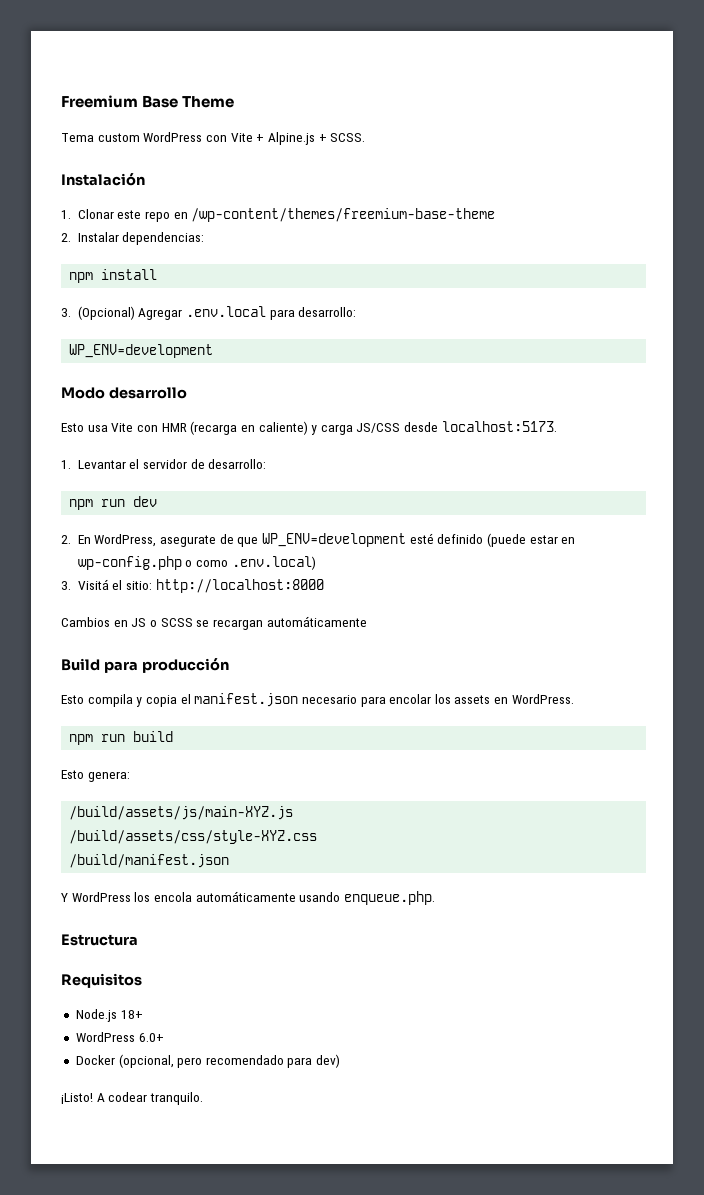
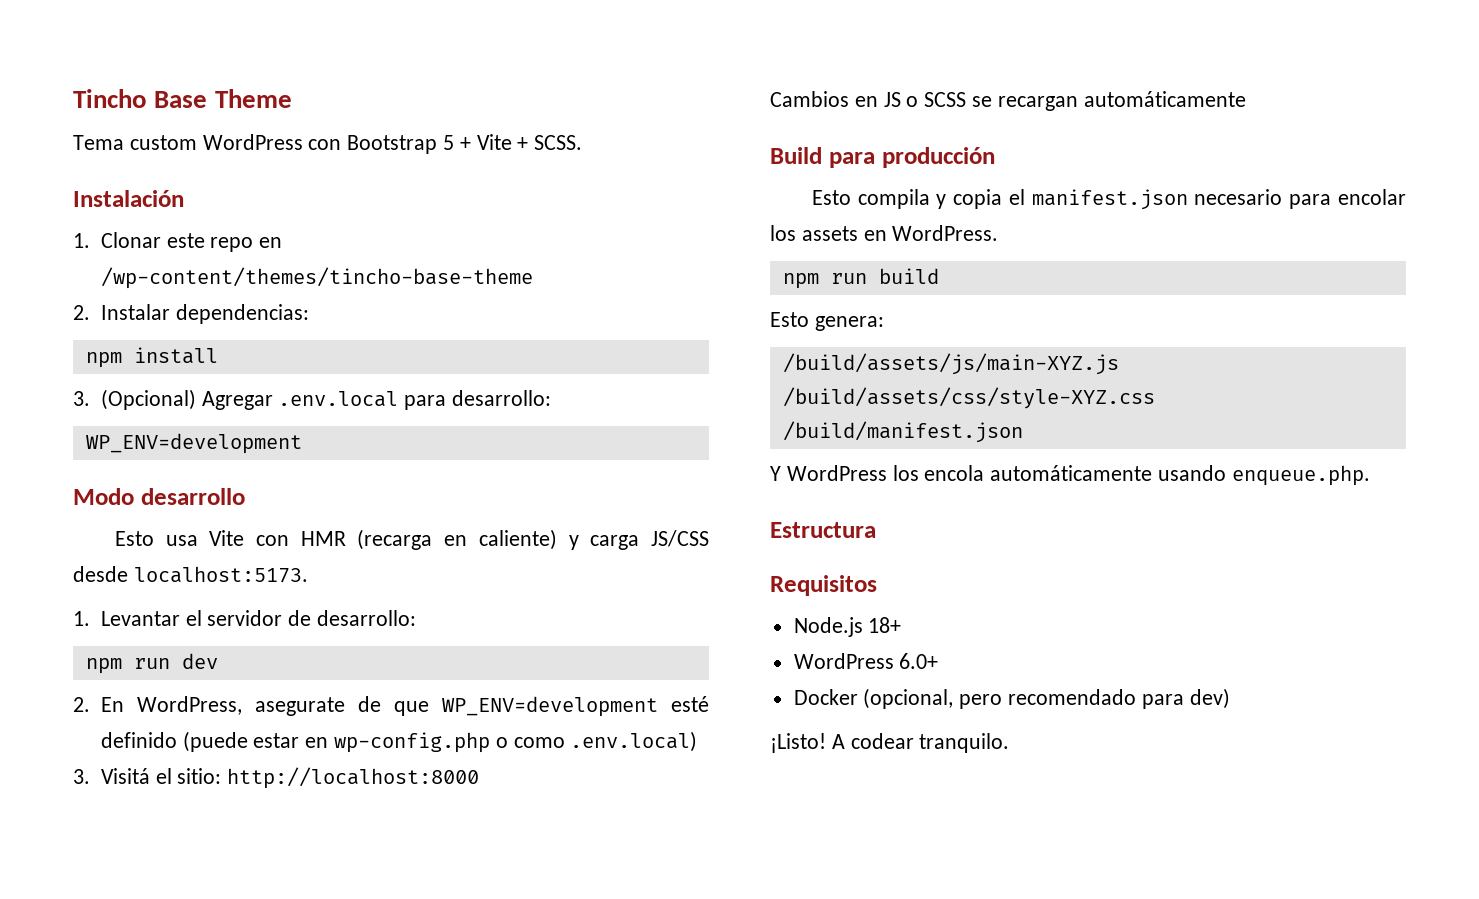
[61,95,138,108] Freemium -> [73,89,147,108] Tincho
[230,132,315,145] Vite + Alpine.js -> [347,134,512,154] Bootstrap 5 + Vite
[191,208,496,222] /wp-content/themes/freemium-base-theme -> [100,267,533,289] /wp-content/themes/tincho-base-theme

